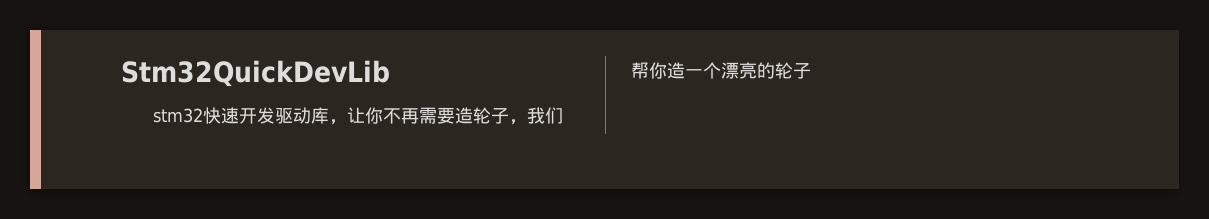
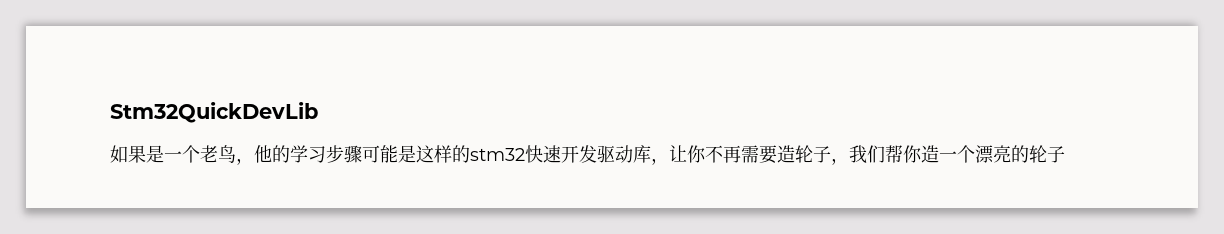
(390, 73) none -> [110,145,470,165] 如果是一个老鸟，他的学习步骤可能是这样的

